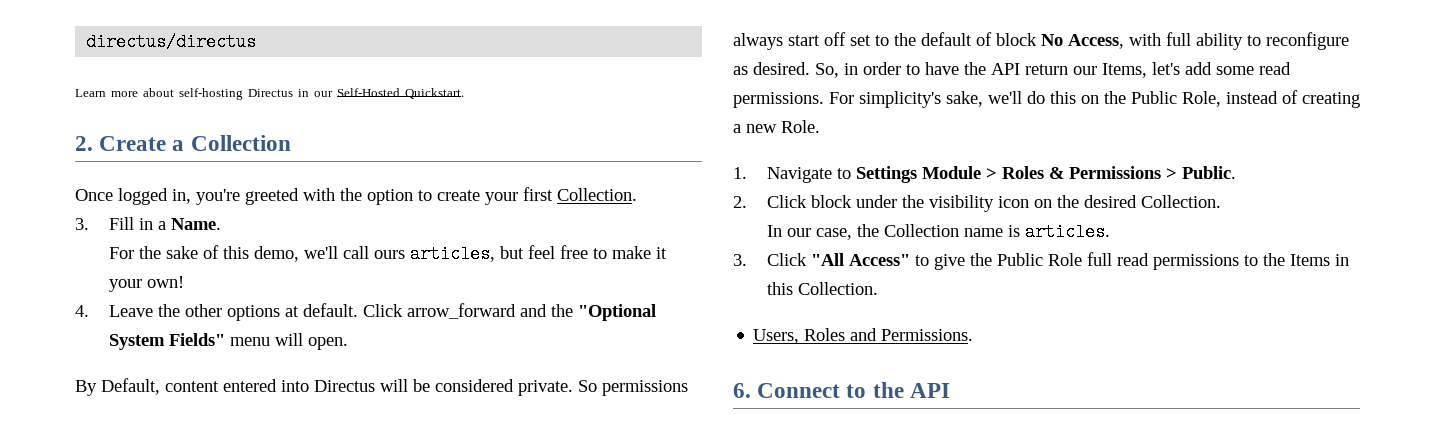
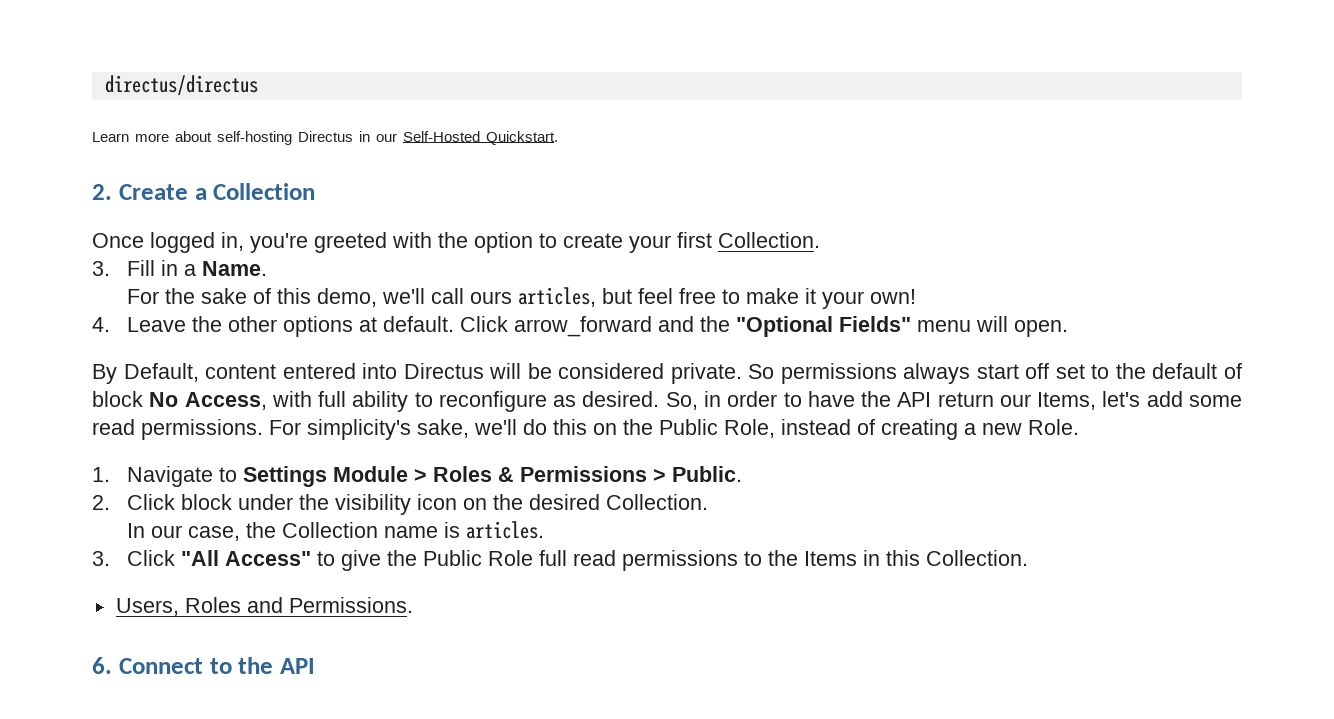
[109,334,166,350] System -> (833, 326) none

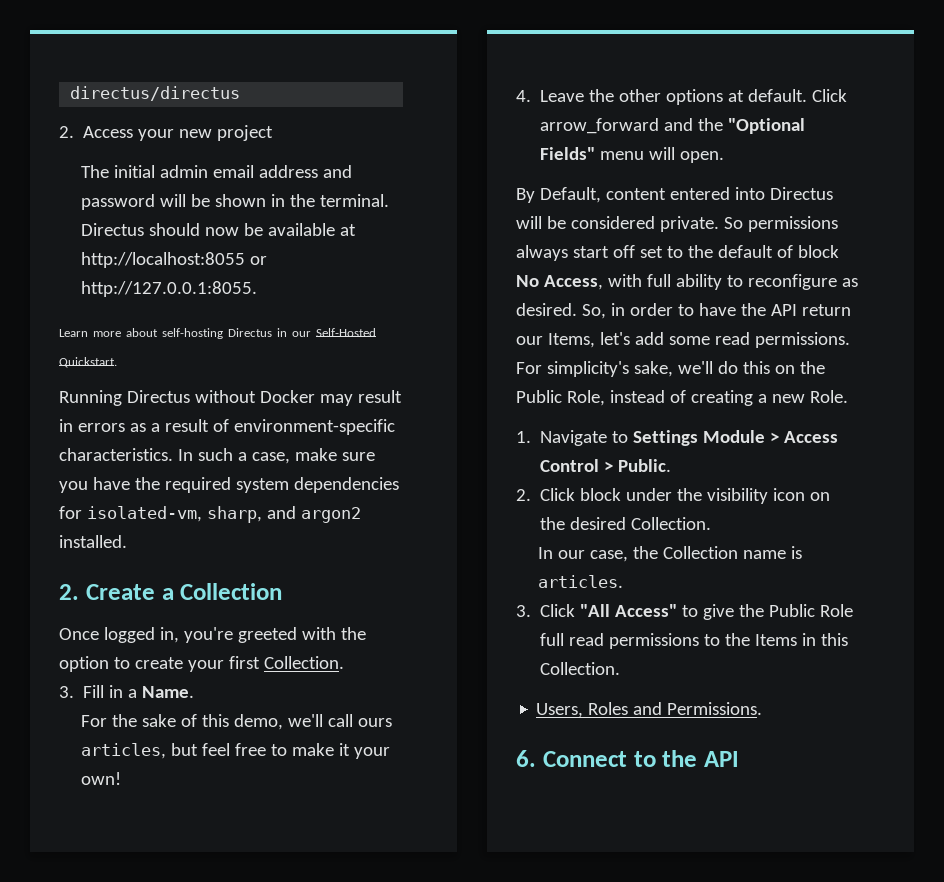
(258, 85) none -> [59,125,274,141] [80,165,352,178] [80,194,389,210] [80,223,356,236] [80,252,267,268] [80,281,257,297] // 2. Access your new project // The initial admin email address and password will be shown in the terminal. Directus should now be available at http://localhost:8055 or http://127.0.0.1:8055.
(558, 138) none -> [59,390,402,406] [59,419,395,435] [59,448,375,464] [59,477,399,493] [59,506,361,523] [59,535,127,548] // Running Directus without Docker may result in errors as a result of environment-specific characteristics. In such a case, make sure you have the required system dependencies for isolated-vm, sharp, and argon2 installed.
[432,466,647,482] Roles & Permissions -> [784,431,839,443] [540,459,600,472] Access Control

